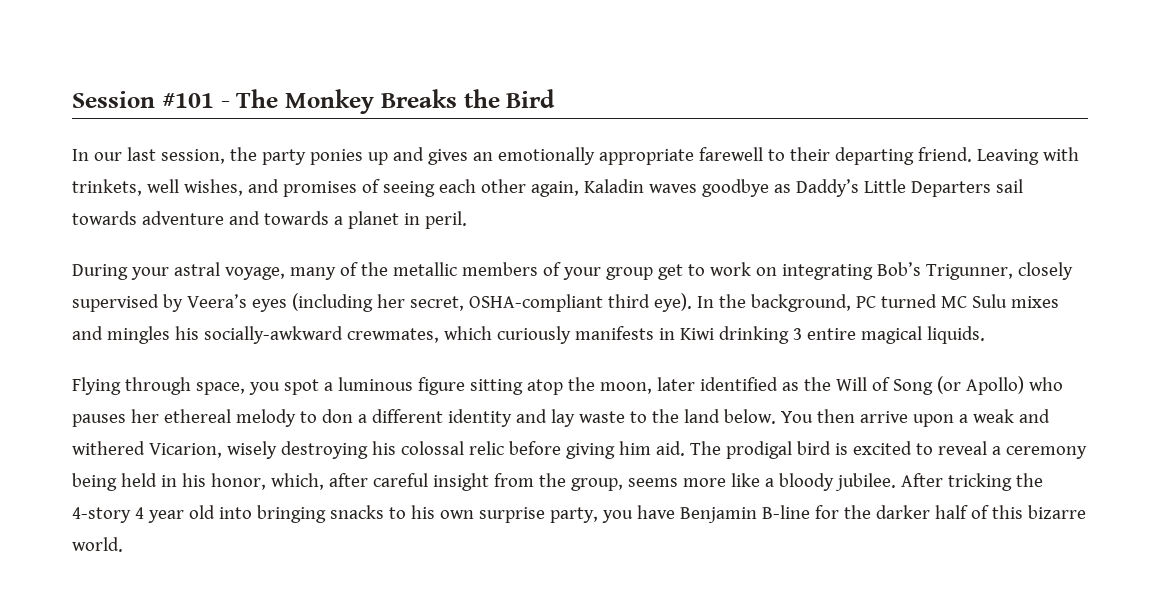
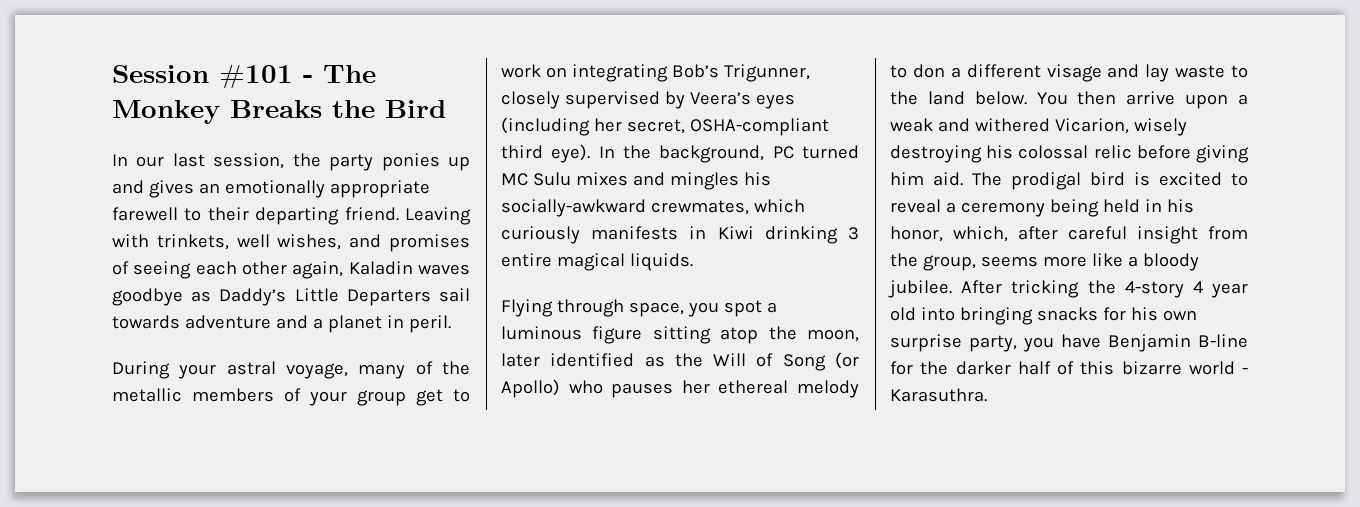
[263,211,329,225] towards -> (308, 322) none
[447,409,512,427] identity -> [1046,64,1102,82] visage
[388,507,406,519] to -> [1102,307,1126,321] for
[72,537,123,552] world. -> [1188,361,1248,375] [890,388,987,402] world - Karasuthra.

